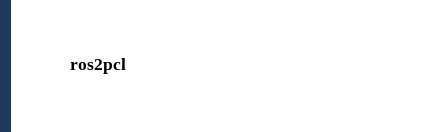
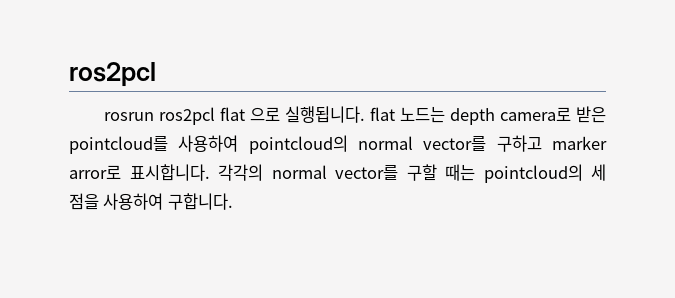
[70,58,126,74] ros2pcl -> [69,62,156,87] [103,106,606,125] [69,135,607,154] [69,164,606,183] [69,193,233,210] ros2pcl // rosrun ros2pcl flat 으로 실행됩니다. flat 노드는 depth camera로 받은 pointcloud를 사용하여 pointcloud의 normal vector를 구하고 marker arror로 표시합니다. 각각의 normal vector를 구할 때는 pointcloud의 세 점을 사용하여 구합니다.

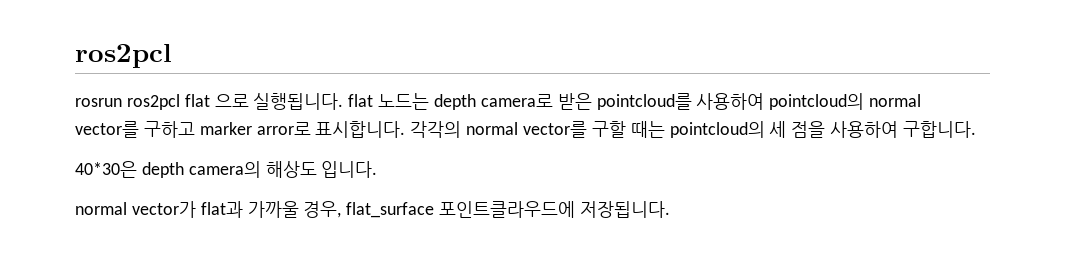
(233, 201) none -> [75,161,378,178] [75,201,671,218] // 40*30은 depth camera의 해상도 입니다. // normal vector가 flat과 가까울 경우, flat_surface 포인트클라우드에 저장됩니다.

